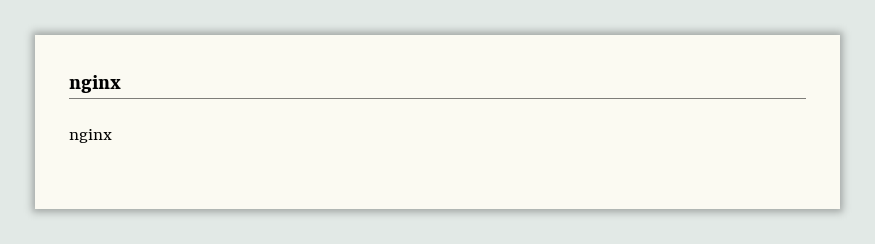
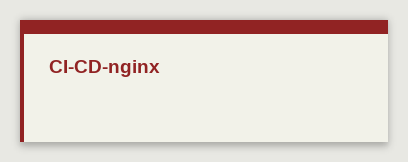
[69,75,121,93] [69,129,112,143] nginx // nginx -> [49,60,160,77] CI-CD-nginx

